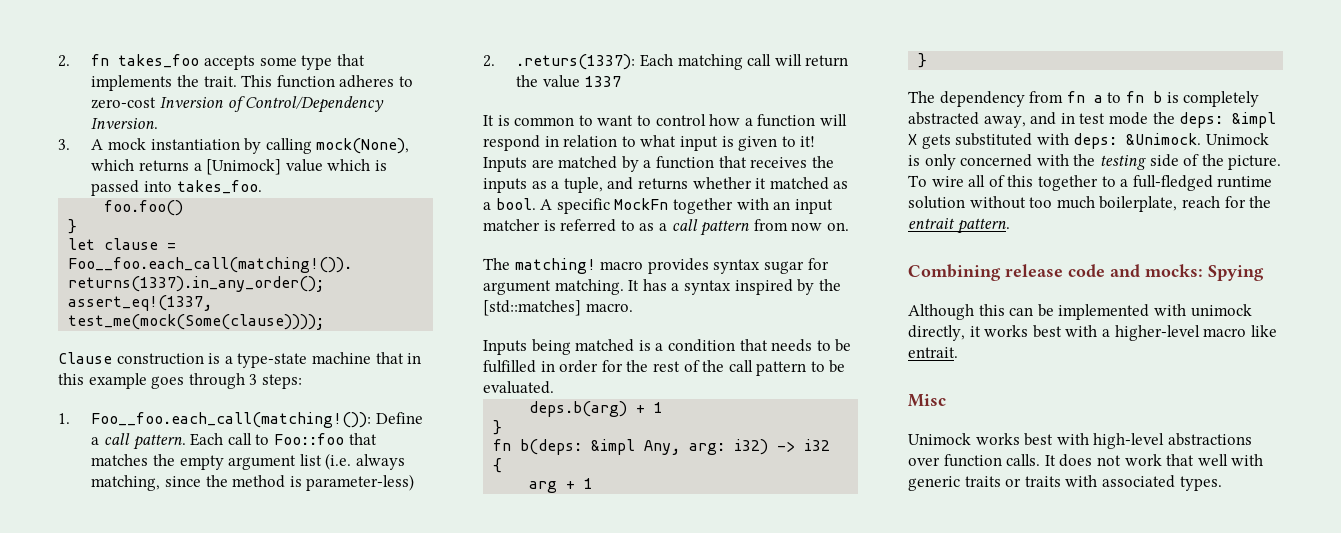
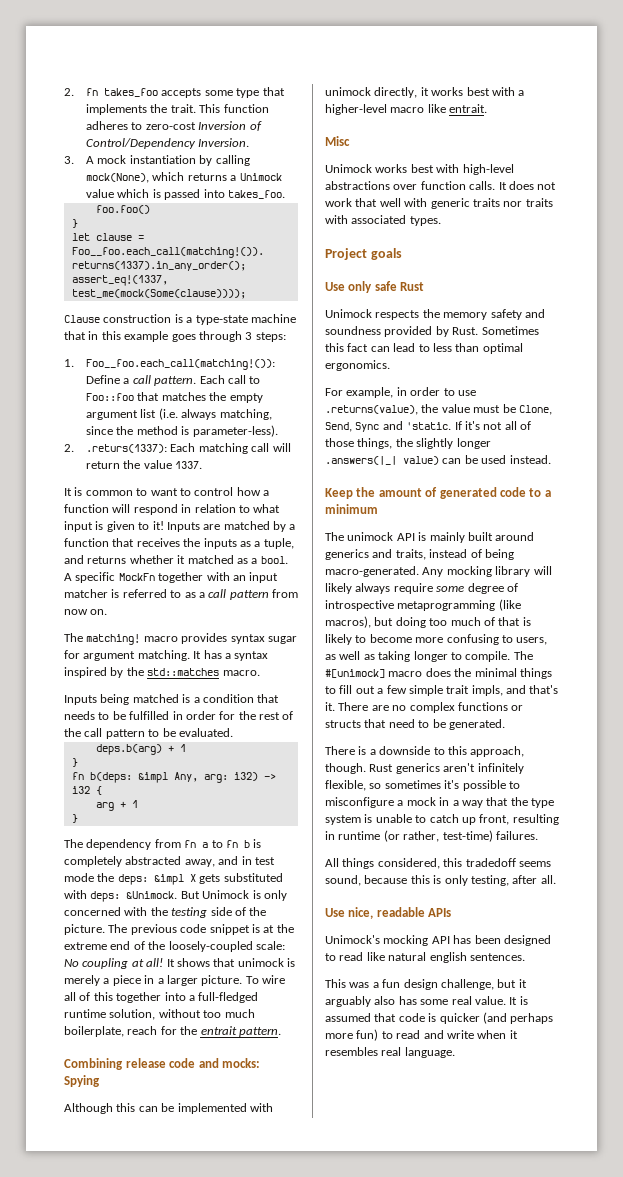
[206,159,282,175] [Unimock] -> [239,173,282,181] Unimock
[306,474,415,491] parameter-less) -> [192,425,278,437] parameter-less).
[584,76,621,87] 1337 -> [175,461,203,469] 1337.
[483,300,581,316] [std::matches] -> [147,668,220,676] std::matches
(1202, 139) none -> [180,891,200,899] But
(1282, 162) none -> [108,924,294,935] [64,941,285,952] [64,958,295,969] [64,975,243,986] The previous code snippet is at the extreme end of the loosely-coupled scale: No coupling at all! It shows that unimock is merely a piece in a larger picture.
[1101,176,1116,187] to -> [164,992,186,1001] into
[908,196,965,209] solution -> [109,1009,156,1020] solution,
[1005,478,1022,487] or -> [503,201,523,207] nor
(1222, 483) none -> [325,248,402,260] [325,281,425,293] [325,309,545,320] [325,326,539,337] [325,343,523,354] [325,360,390,371] [325,387,476,398] [325,404,552,415] [325,421,531,432] [325,438,491,449] [325,455,551,465] [325,487,551,499] [325,504,378,514] [325,532,535,543] [325,549,514,560] [325,566,552,577] [325,583,518,594] [325,599,521,611] [325,616,531,628] [325,634,548,645] [325,651,533,662] [325,668,552,679] [325,685,559,696] [325,702,524,713] [325,719,505,730] [325,746,525,757] [325,763,524,774] [325,780,520,791] [325,797,554,808] [325,814,559,825] [325,830,538,842] [325,858,551,869] [325,875,556,886] [325,907,452,919] [325,935,551,946] [325,952,525,963] [325,979,527,990] [325,996,528,1007] [325,1012,554,1024] [325,1029,518,1041] [325,1047,455,1058] // Project goals // Use only safe Rust // Unimock respects the memory safety and soundness provided by Rust. Sometimes this fact can lead to less than optimal ergonomics. // For example, in order to use .returns(value), the value must be Clone, Send, Sync and 'static. If it's not all of those things, the slightly longer .answers(|_| value) can be used instead. // Keep the amount of generated code to a minimum // The unimock API is mainly built around generics and traits, instead of being macro-generated. Any mocking library will likely always require some degree of introspective metaprogramming (like macros), but doing too much of that is likely to become more confusing to users, as well as taking longer to compile. The #[unimock] macro does the minimal things to fill out a few simple trait impls, and that's it. There are no complex functions or structs that need to be generated. // There is a downside to this approach, though. Rust generics aren't infinitely flexible, so sometimes it's possible to misconfigure a mock in a way that the type system is unable to catch up front, resulting in runtime (or rather, test-time) failures. // All things considered, this tradedoff seems sound, because this is only testing, after all. // Use nice, readable APIs // Unimock's mocking API has been designed to read like natural english sentences. // This was a fun design challenge, but it arguably also has some real value. It is assumed that code is quicker (and perhaps more fun) to read and write when it resembles real language.

